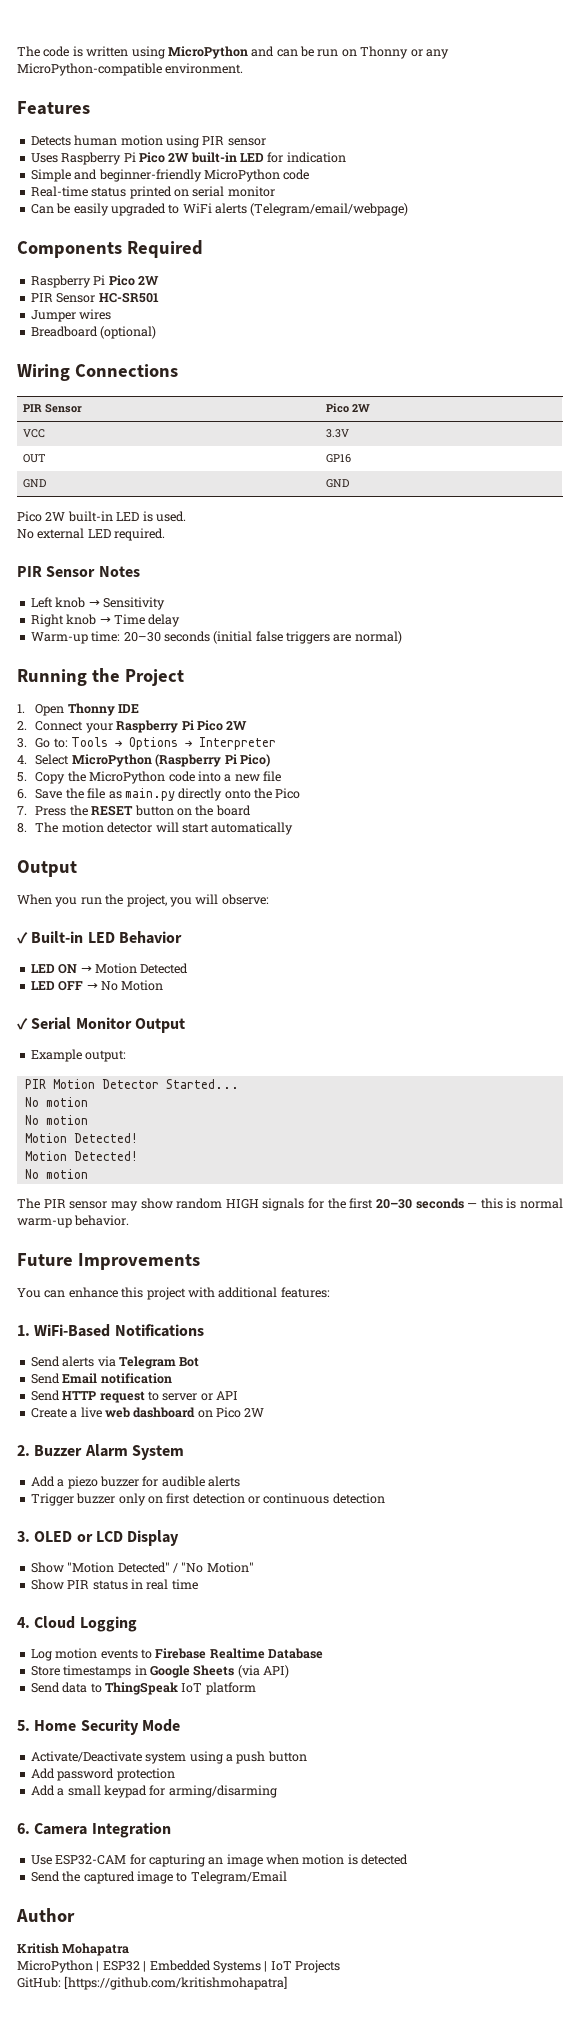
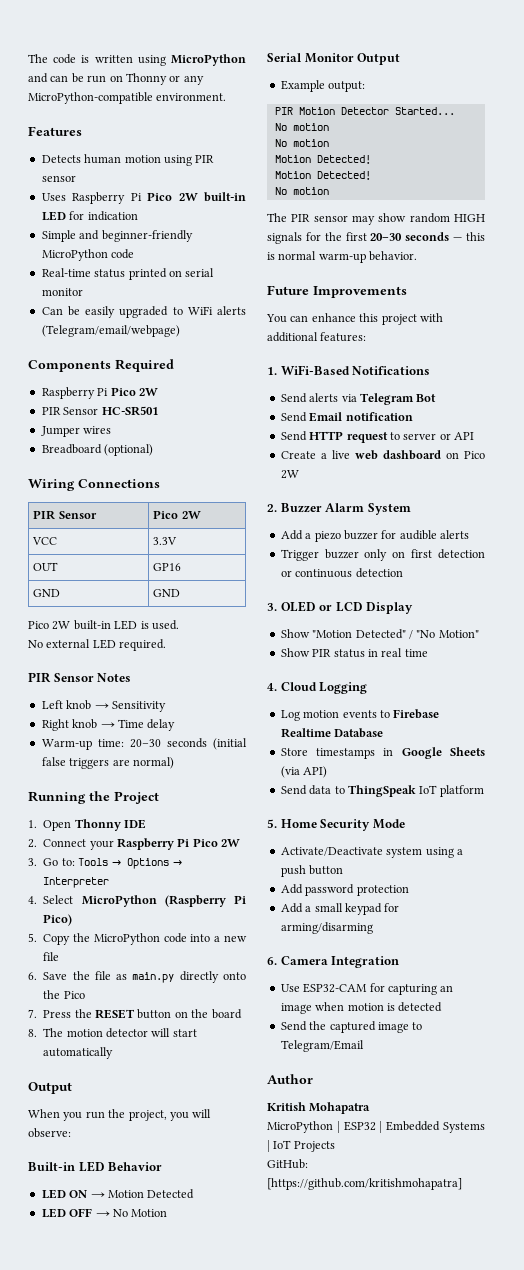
[17,932,28,944] ✓ -> (71, 1133) none
[17,1018,28,1030] ✓ -> (168, 1213) none

